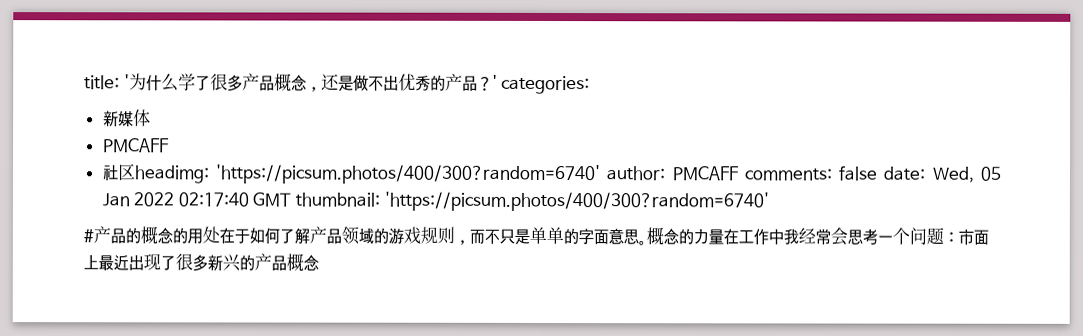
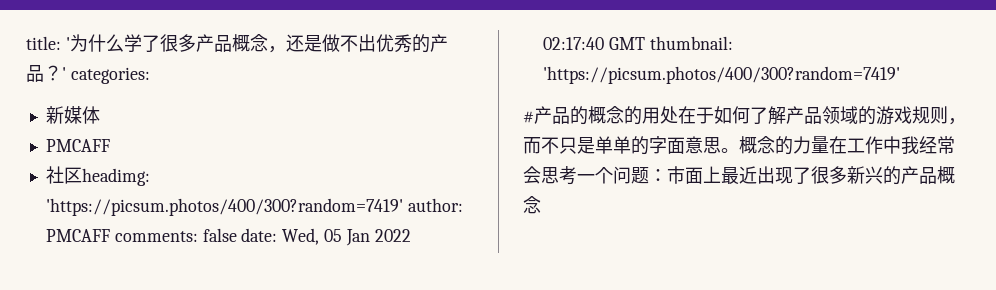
[214,164,601,185] 'https://picsum.photos/400/300?random=6740' -> [45,198,403,216] 'https://picsum.photos/400/300?random=7419'
[383,191,769,212] 'https://picsum.photos/400/300?random=6740' -> [542,66,900,84] 'https://picsum.photos/400/300?random=7419'

